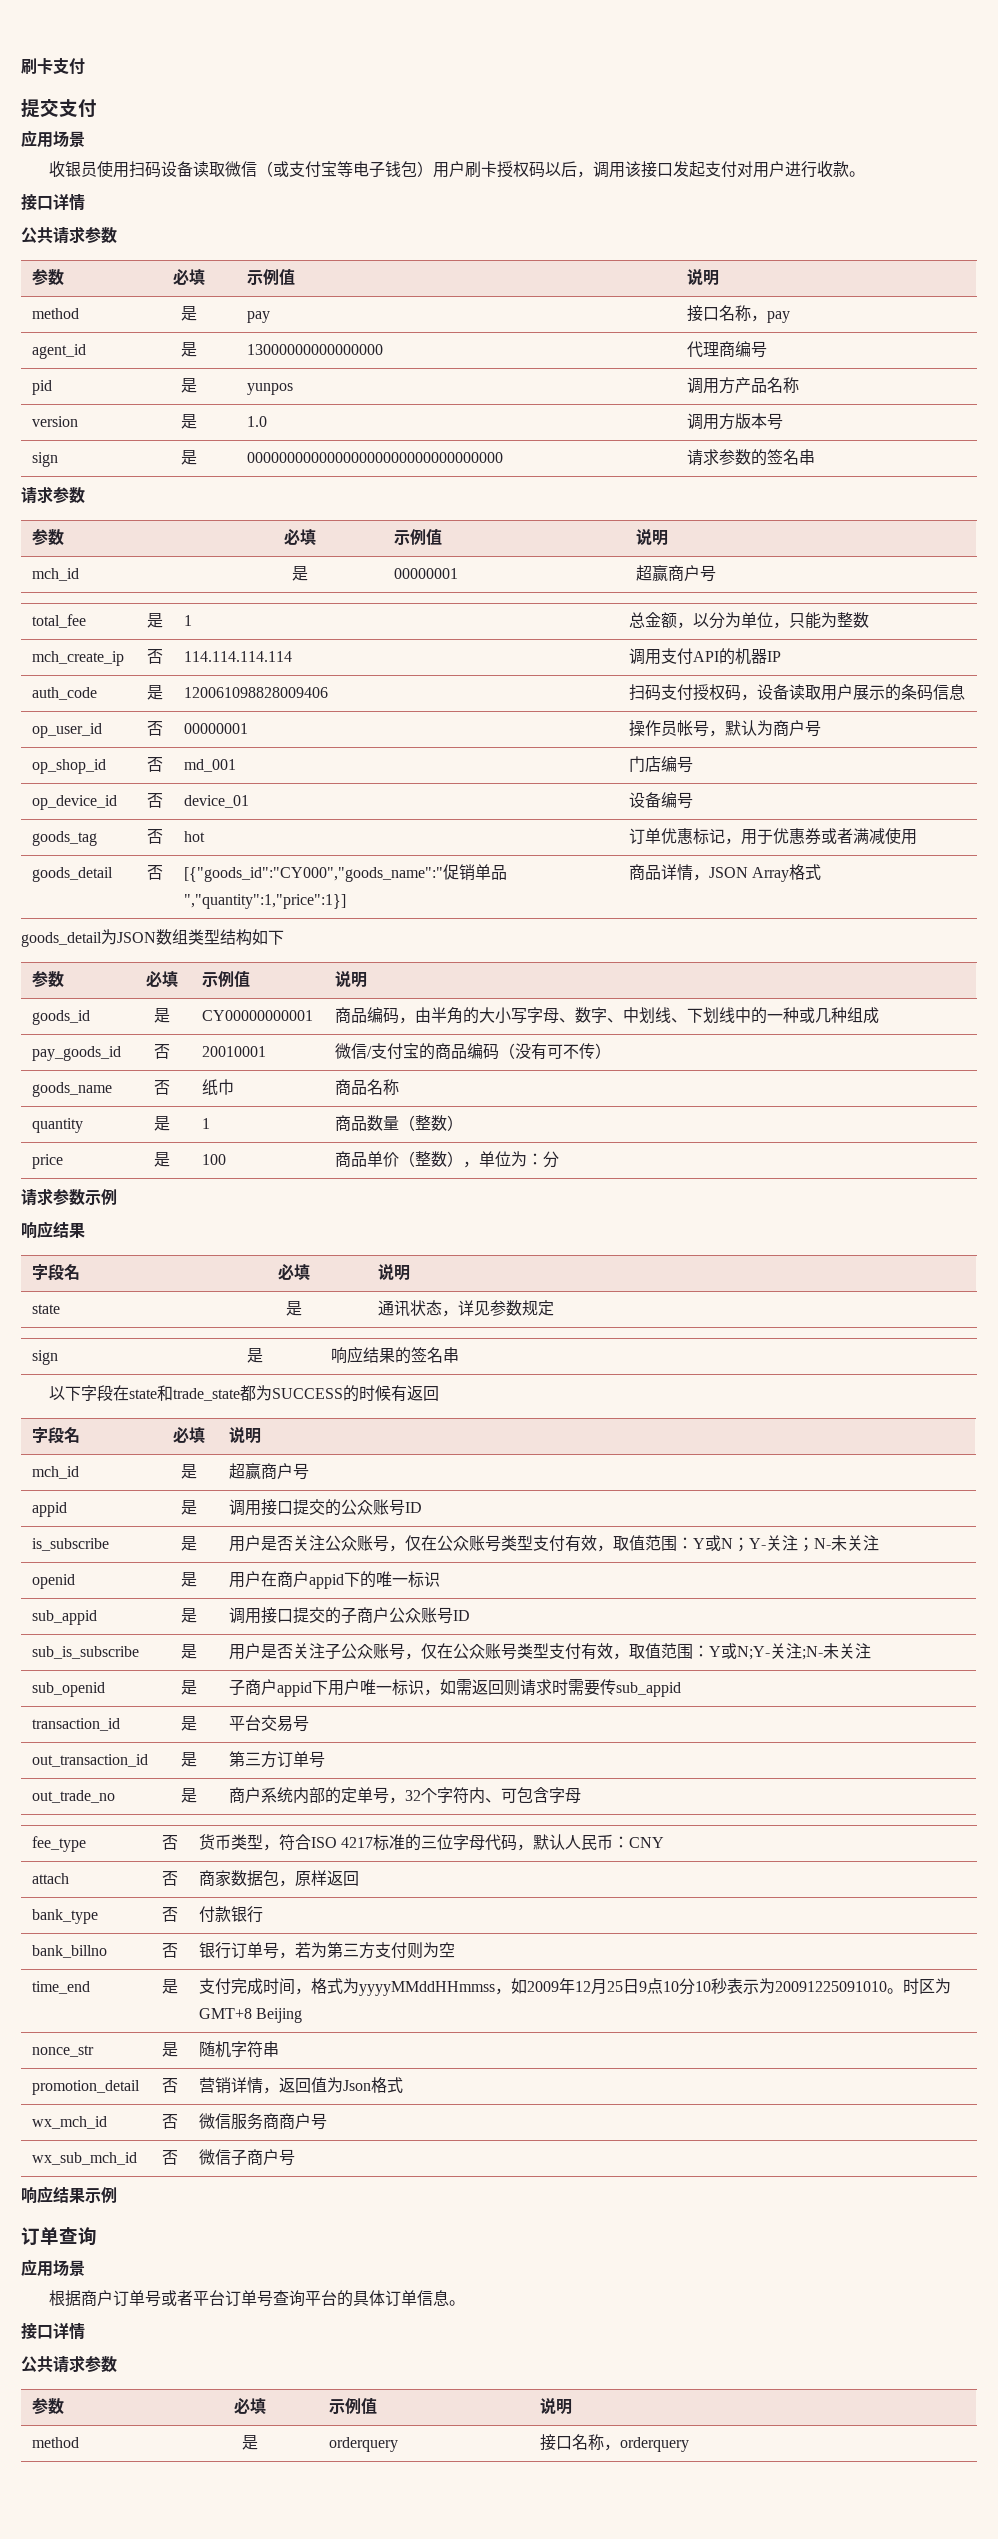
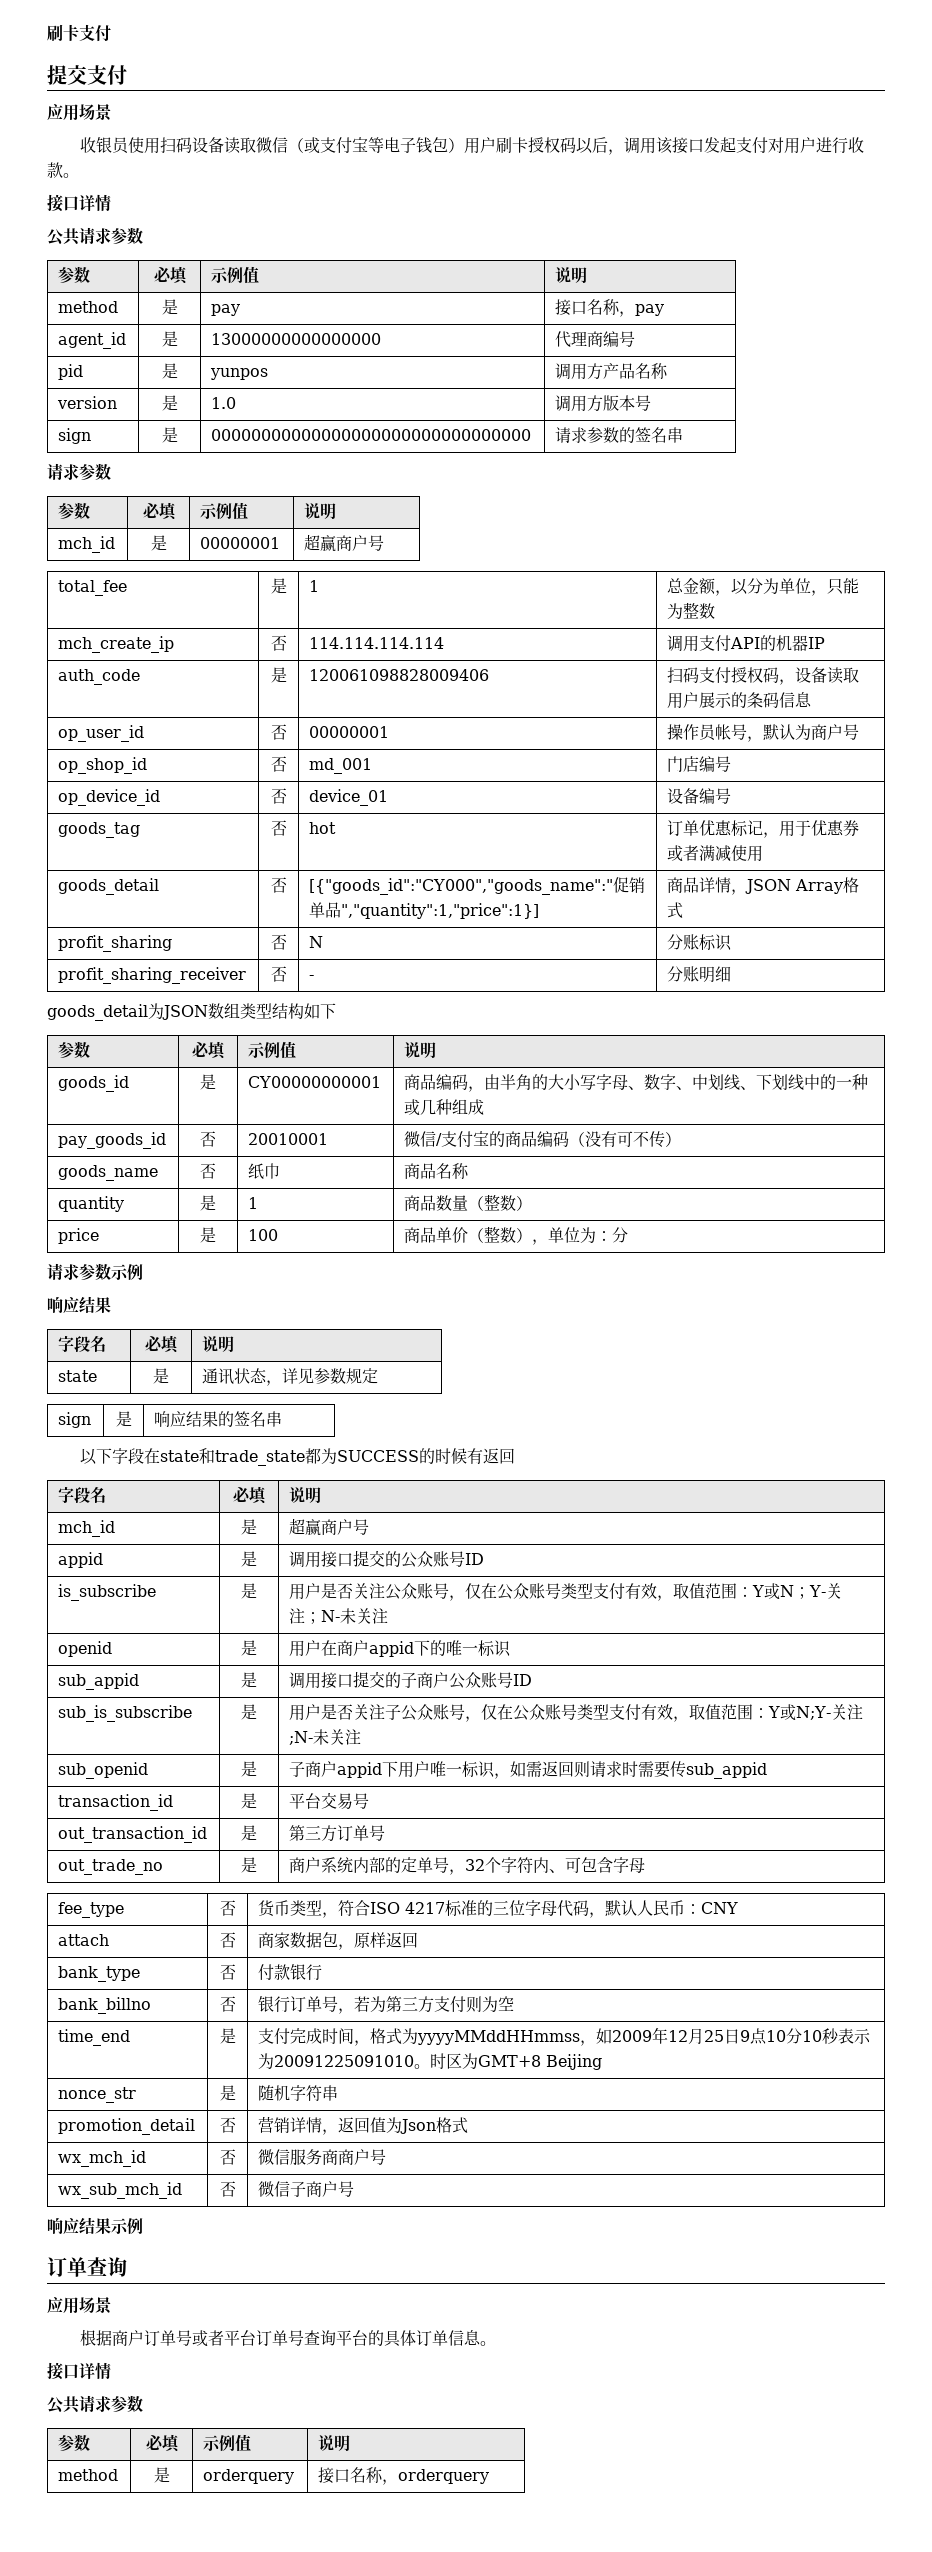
(821, 872) none -> [58,935,173,952] [270,934,287,950] [309,936,324,948] [667,934,733,951] [58,967,247,984] [270,966,287,982] [309,975,315,980] [667,966,732,983] // profit_sharing | 否 | N | 分账标识 // profit_sharing_receiver | 否 | - | 分账明细

